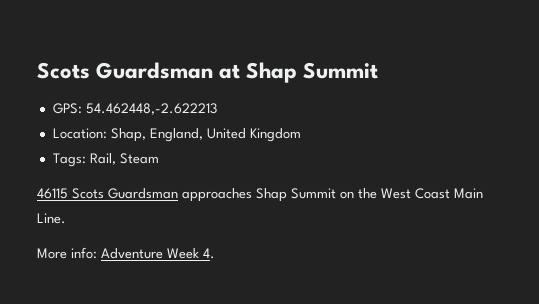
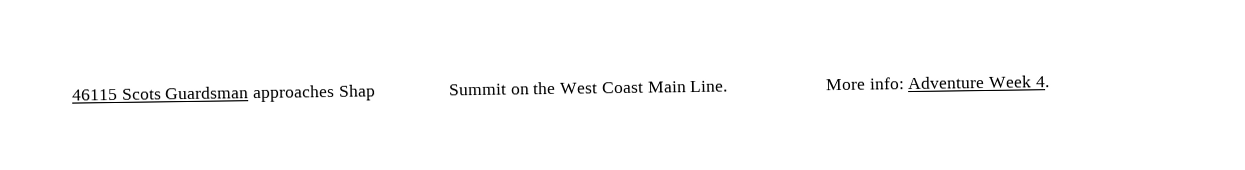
[37,62,379,83] [52,103,217,115] [52,128,301,142] [52,153,159,167] Scots Guardsman at Shap Summit // GPS: 54.462448,-2.622213 // Location: Shap, England, United Kingdom // Tags: Rail, Steam // -> (72, 94) none

